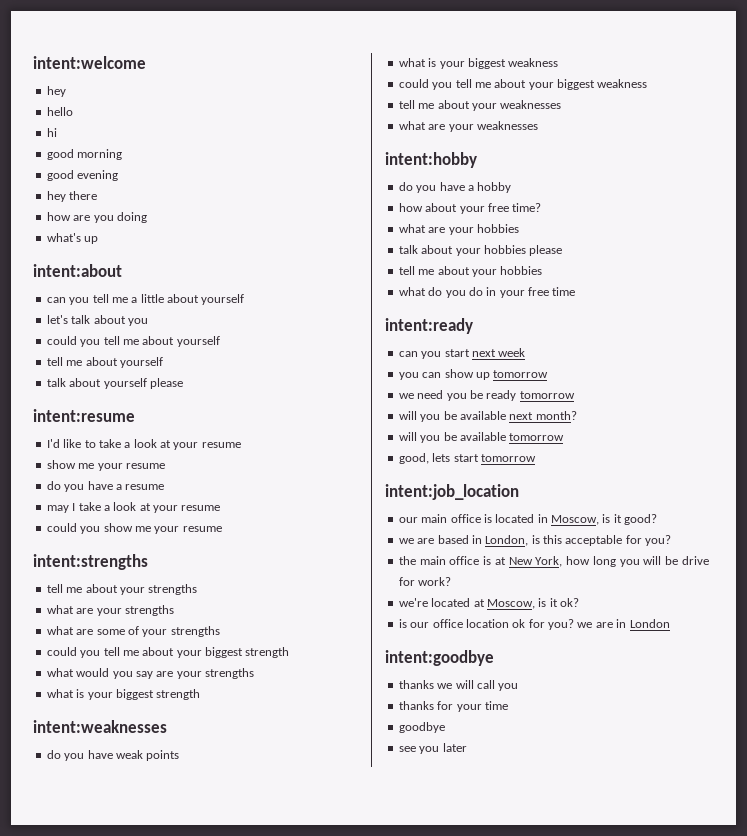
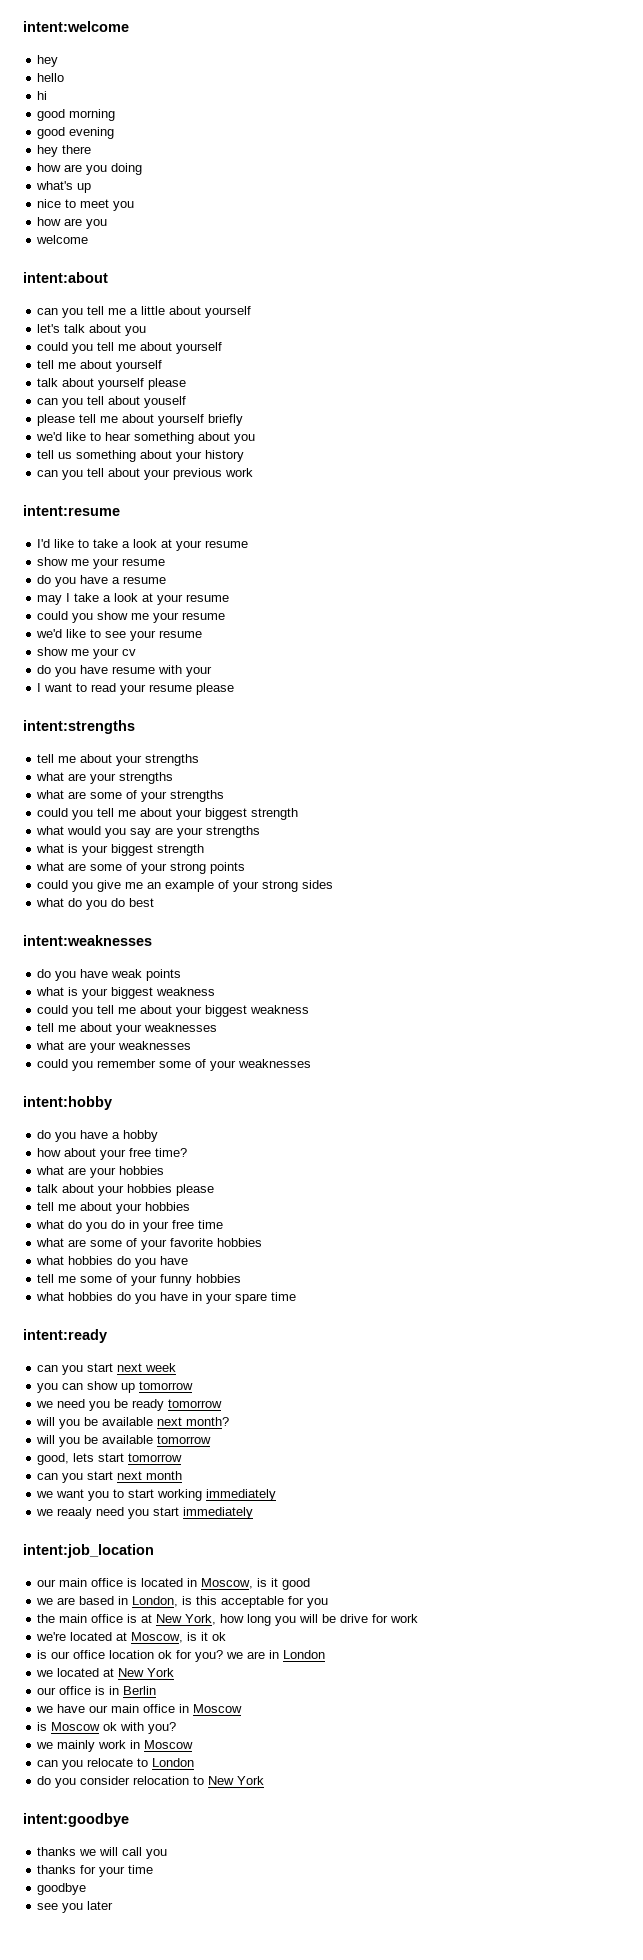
(99, 240) none -> [37,199,135,211] [37,217,108,229] [36,235,89,244] // nice to meet you // how are you // welcome
(183, 383) none -> [37,396,187,408] [37,414,244,426] [36,432,256,444] [37,450,245,462] [37,468,254,480] // can you tell about youself // please tell me about yourself briefly // we'd like to hear something about you // tell us something about your history // can you tell about your previous work
(222, 529) none -> [36,629,203,641] [37,647,137,659] [37,665,213,677] [37,683,235,695] // we'd like to see your resume // show me your cv // do you have resume with your // I want to read your resume please
(201, 694) none -> [36,862,246,874] [37,880,334,892] [36,898,155,910] // what are some of your strong points // could you give me an example of your strong sides // what do you do best
(538, 125) none -> [37,1059,312,1071] // could you remember some of your weaknesses
(576, 291) none -> [36,1238,263,1250] [36,1256,189,1268] [37,1274,242,1286] [36,1292,297,1304] // what are some of your favorite hobbies // what hobbies do you have // tell me some of your funny hobbies // what hobbies do you have in your spare time
(536, 458) none -> [37,1471,183,1483] [36,1489,277,1501] [36,1507,254,1519] // can you start next month // we want you to start working immediately // we reaaly need you start immediately
[624,514,658,525] good? -> [282,1578,311,1590] good
[645,535,672,546] you? -> [307,1598,329,1608] you
[418,577,452,586] work? -> [390,1614,419,1623] work
[560,598,579,607] ok? -> [212,1632,227,1641] ok
(670, 623) none -> [36,1668,175,1677] [37,1686,157,1695] [36,1704,243,1713] [37,1722,177,1734] [36,1740,194,1752] [37,1758,195,1770] [37,1776,265,1788] // we located at New York // our office is in Berlin // we have our main office in Moscow // is Moscow ok with you? // we mainly work in Moscow // can you relocate to London // do you consider relocation to New York

